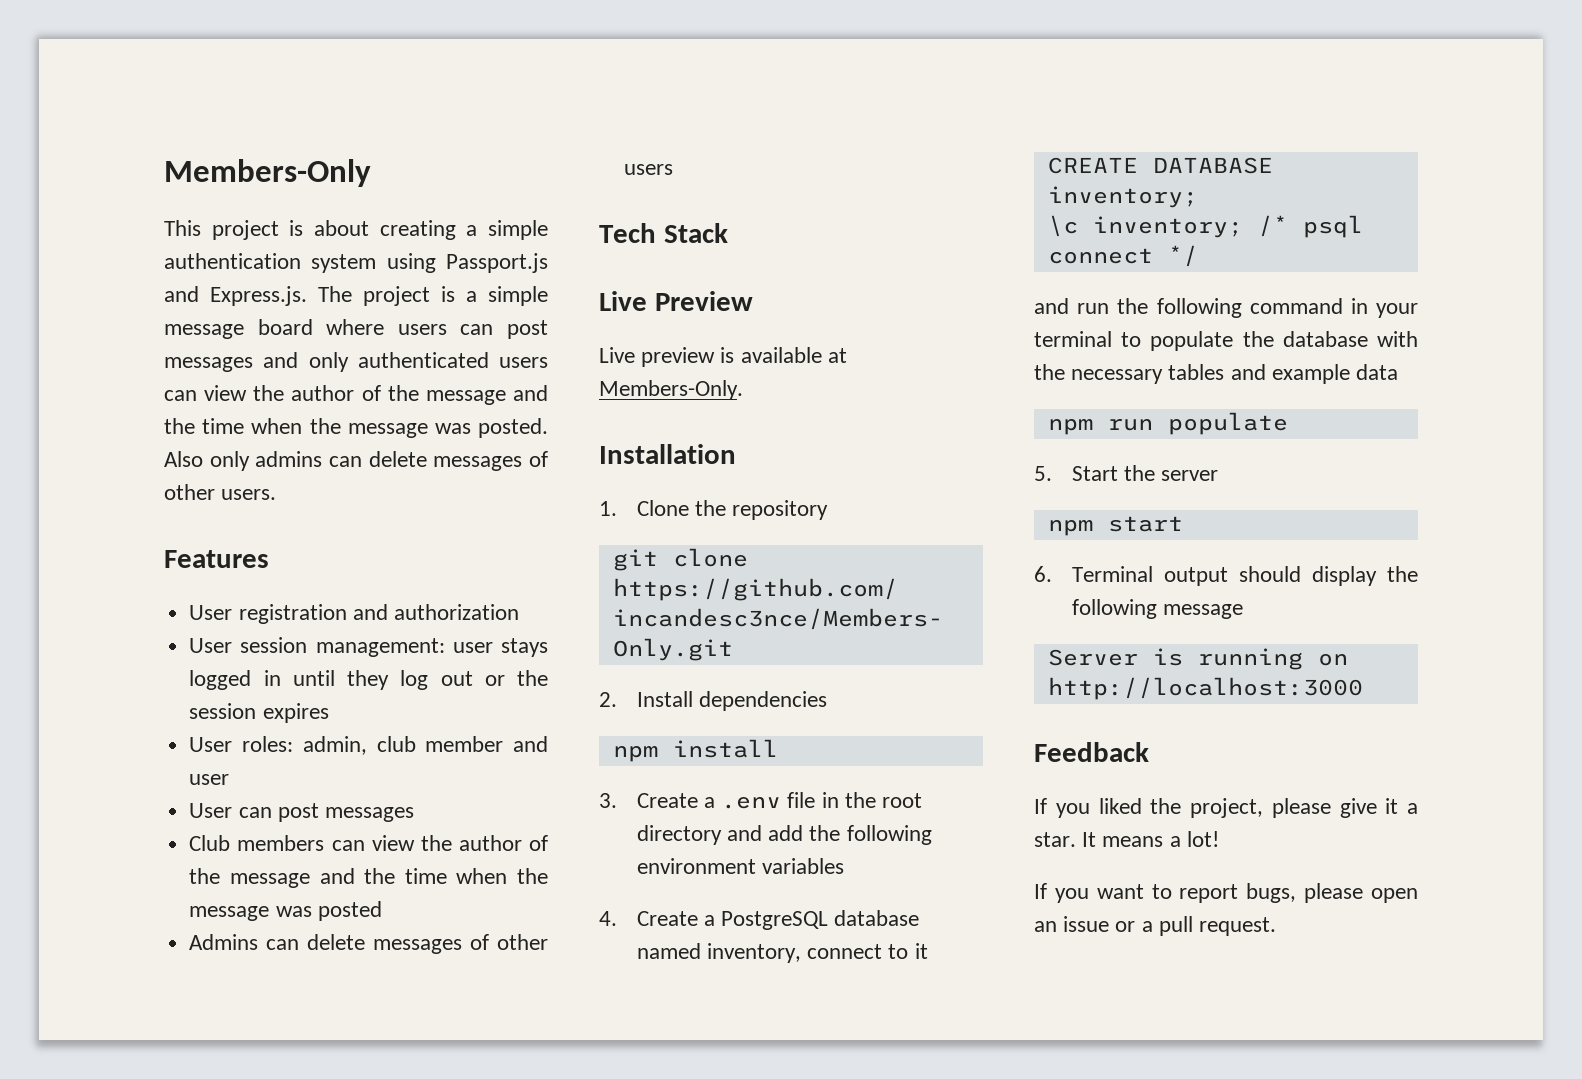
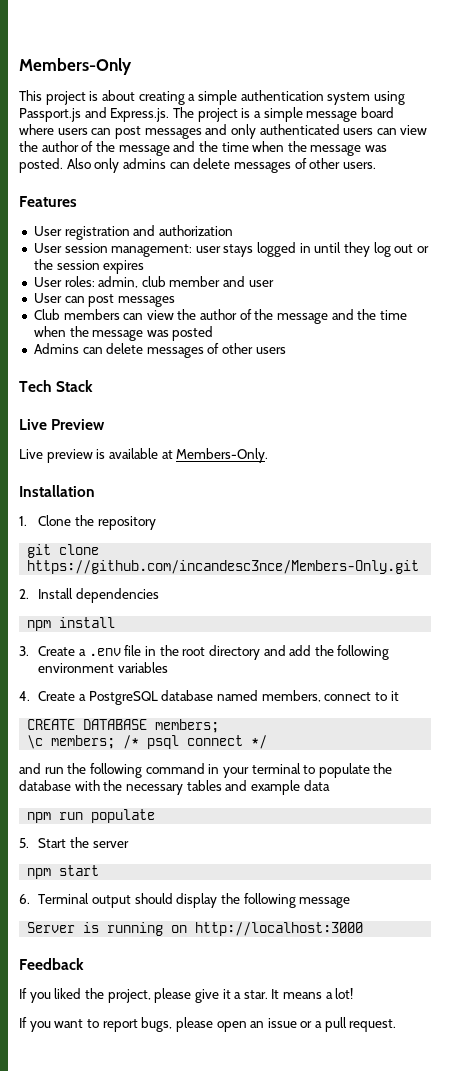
[706,943,801,963] inventory, -> [261,690,321,702] members,
[1047,186,1198,208] inventory; -> [155,719,220,733] members;
[1092,216,1243,238] inventory; -> [51,735,116,749] members;

